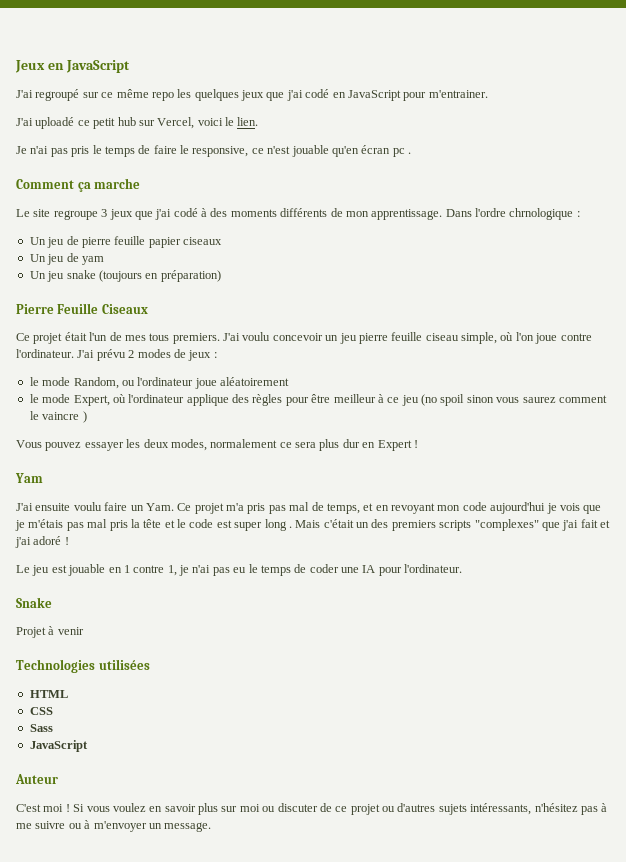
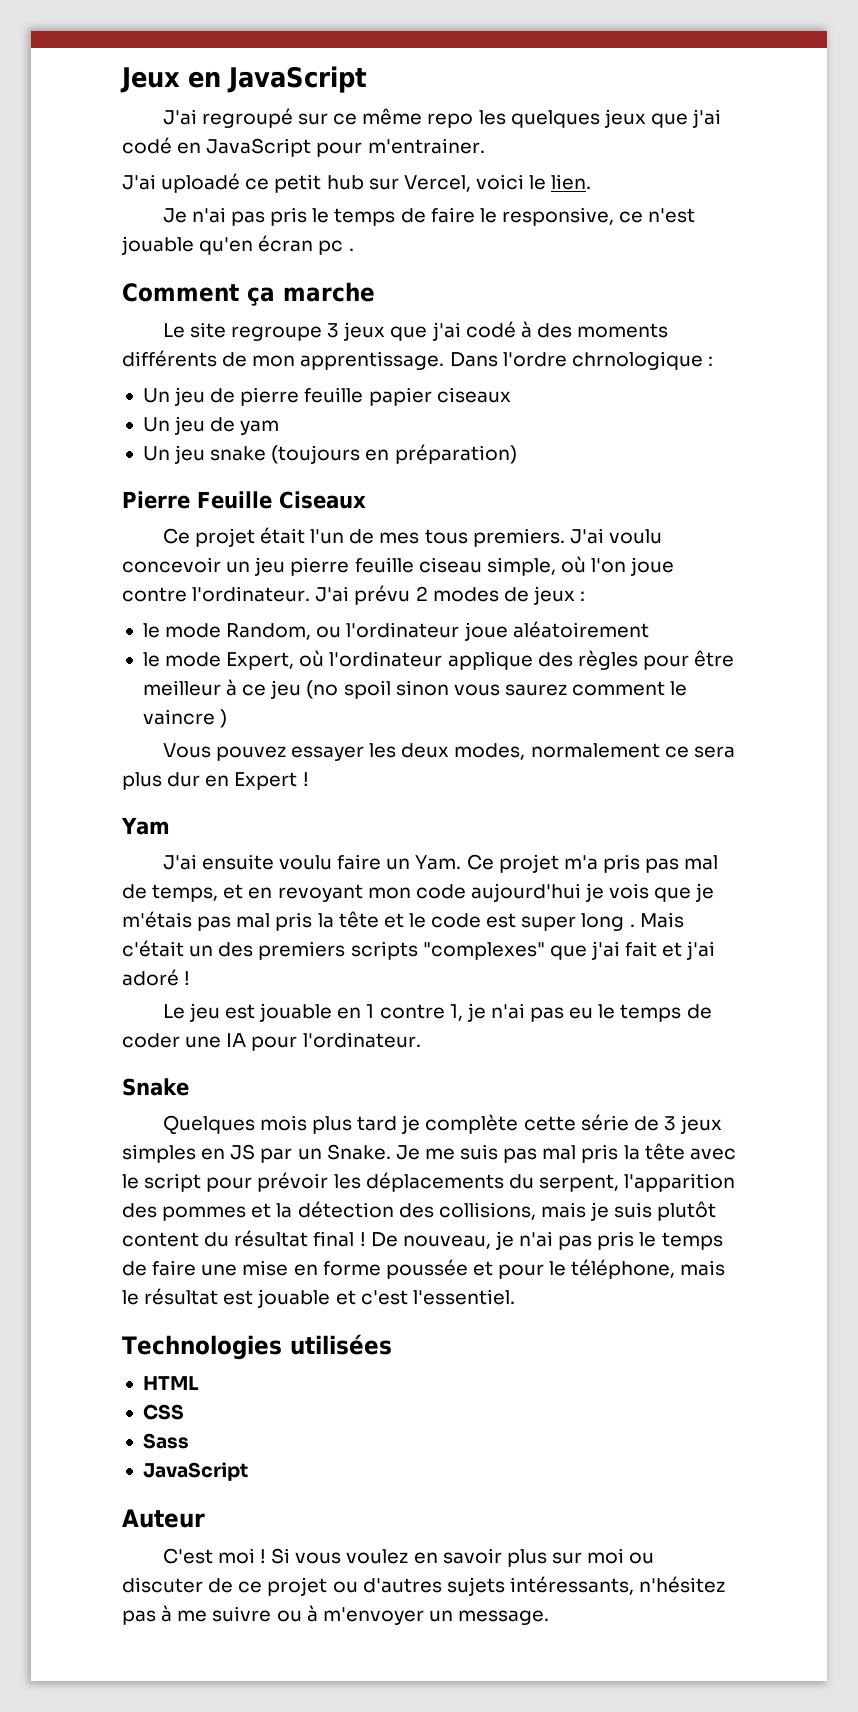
[16,626,84,638] Projet à venir -> [162,1114,723,1135] [122,1143,736,1163] [122,1172,736,1192] [122,1201,717,1221] [122,1230,723,1250] [122,1259,726,1279] [122,1288,515,1308] Quelques mois plus tard je complète cette série de 3 jeux simples en JS par un Snake. Je me suis pas mal pris la tête avec le script pour prévoir les déplacements du serpent, l'apparition des pommes et la détection des collisions, mais je suis plutôt content du résultat final ! De nouveau, je n'ai pas pris le temps de faire une mise en forme poussée et pour le téléphone, mais le résultat est jouable et c'est l'essentiel.

